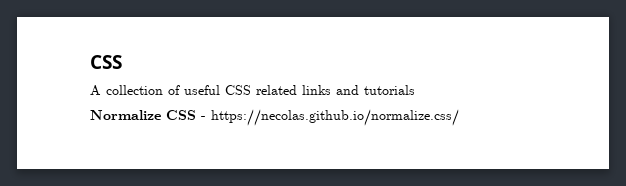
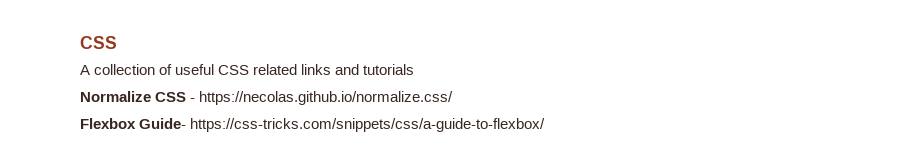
(459, 117) none -> [80,118,546,132] // Flexbox Guide- https://css-tricks.com/snippets/css/a-guide-to-flexbox/

